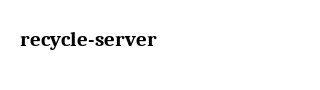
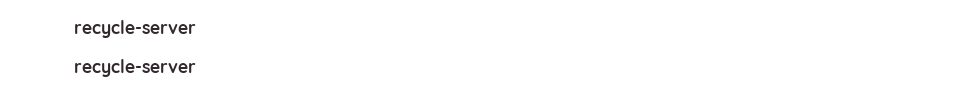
[20,31,157,50] recycle-server -> [74,20,196,38] [74,59,196,77] recycle-server // recycle-server

